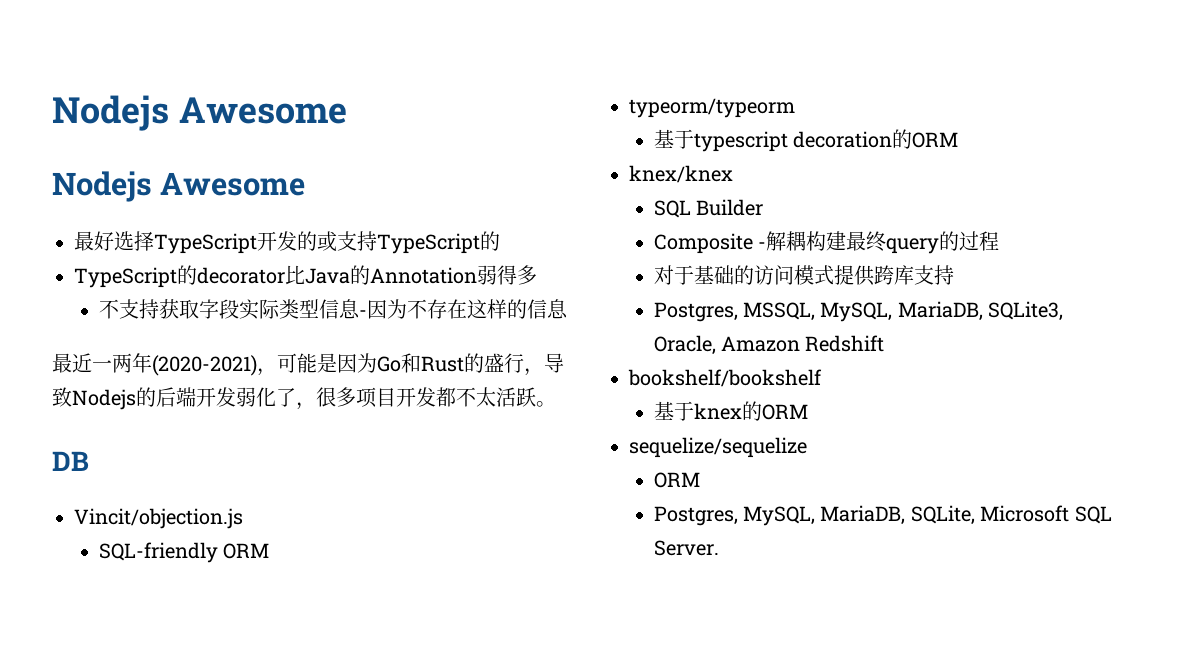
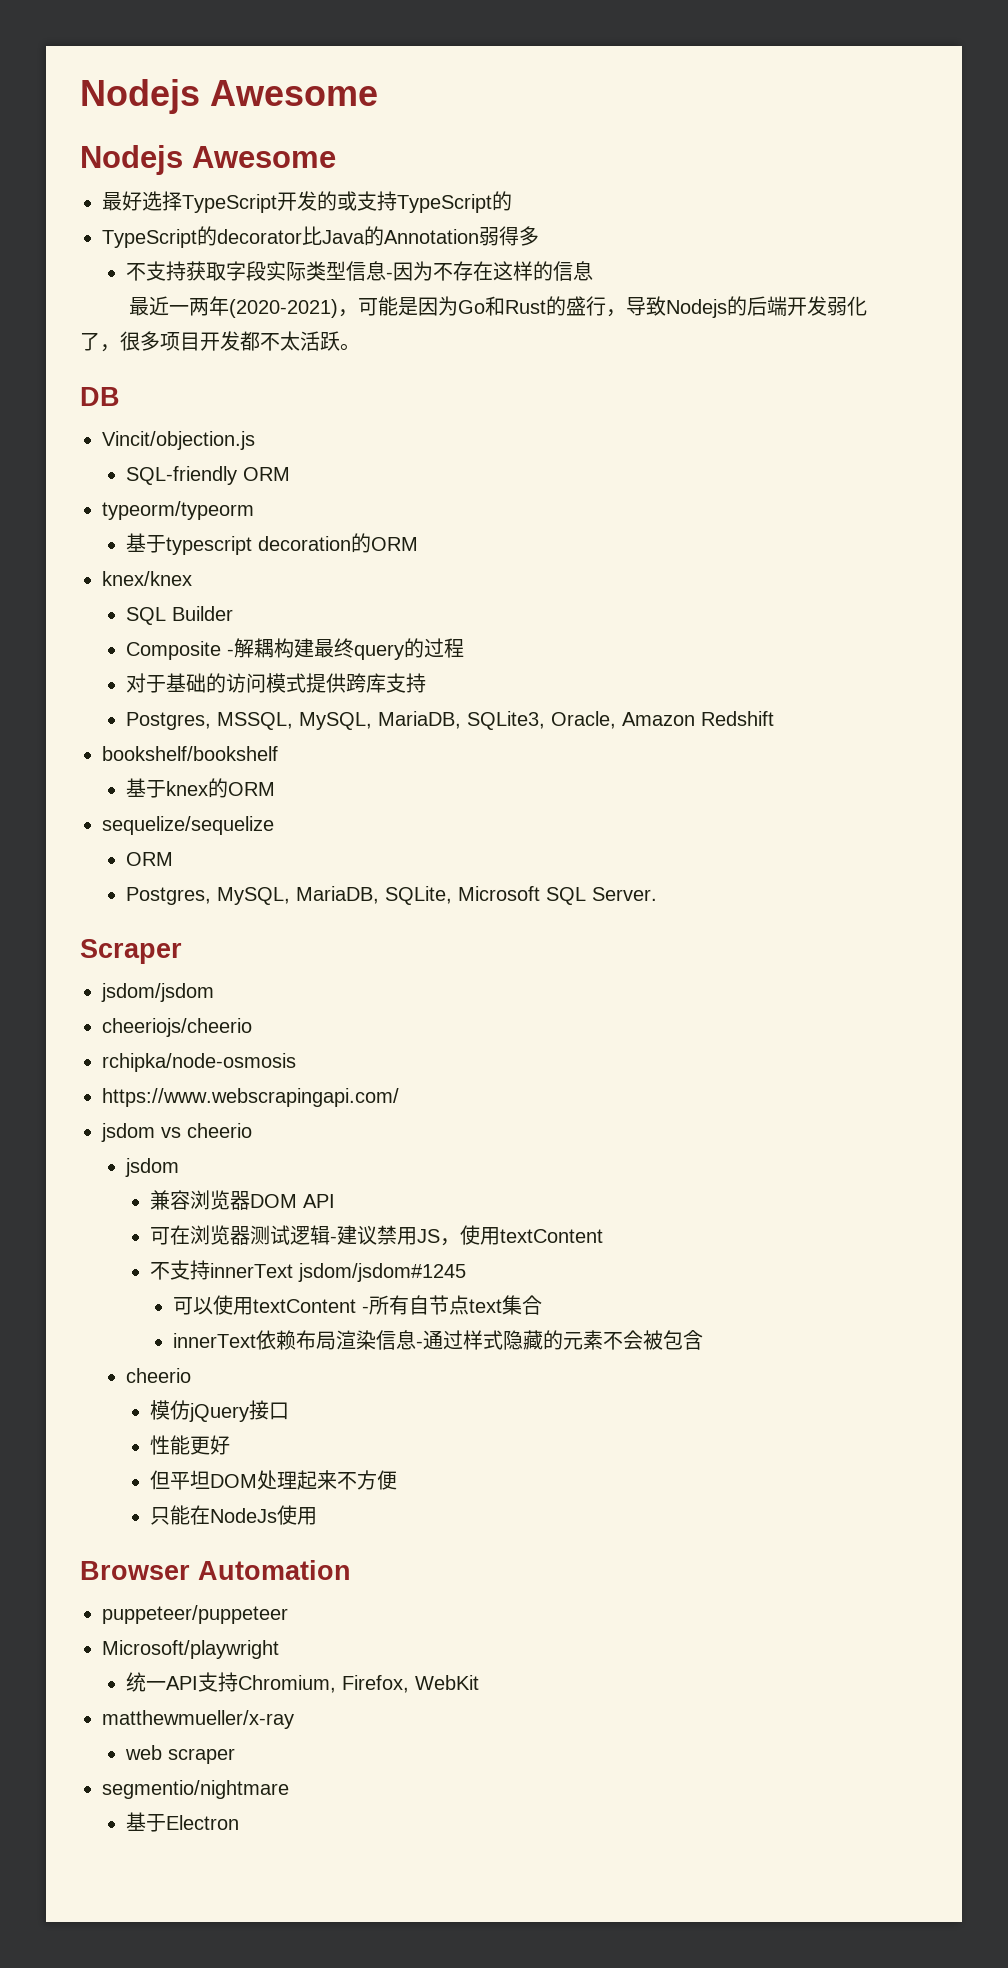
(719, 548) none -> [80,939,182,964] [101,983,214,1002] [102,1018,252,1037] [102,1053,296,1072] [102,1088,399,1107] [101,1123,252,1142] [124,1158,179,1177] [149,1190,335,1210] [149,1225,603,1246] [149,1260,466,1282] [173,1295,543,1315] [173,1330,704,1350] [125,1368,191,1383] [149,1400,289,1422] [149,1435,230,1455] [149,1470,397,1490] [149,1505,317,1525] [80,1560,351,1580] [102,1605,288,1624] [102,1640,279,1659] [125,1672,479,1693] [102,1710,294,1729] [124,1745,235,1764] [102,1780,289,1799] [125,1812,239,1832] // Scraper // jsdom/jsdom // cheeriojs/cheerio // rchipka/node-osmosis // https://www.webscrapingapi.com/ // jsdom vs cheerio // jsdom // 兼容浏览器DOM API // 可在浏览器测试逻辑-建议禁用JS，使用textContent // 不支持innerText jsdom/jsdom#1245 // 可以使用textContent -所有自节点text集合 // innerText依赖布局渲染信息-通过样式隐藏的元素不会被包含 // cheerio // 模仿jQuery接口 // 性能更好 // 但平坦DOM处理起来不方便 // 只能在NodeJs使用 // Browser Automation // puppeteer/puppeteer // Microsoft/playwright // 统一API支持Chromium, Firefox, WebKit // matthewmueller/x-ray // web scraper // segmentio/nightmare // 基于Electron

